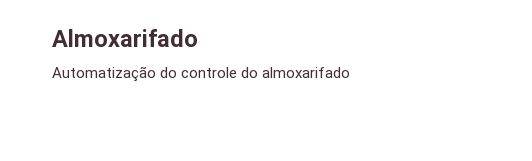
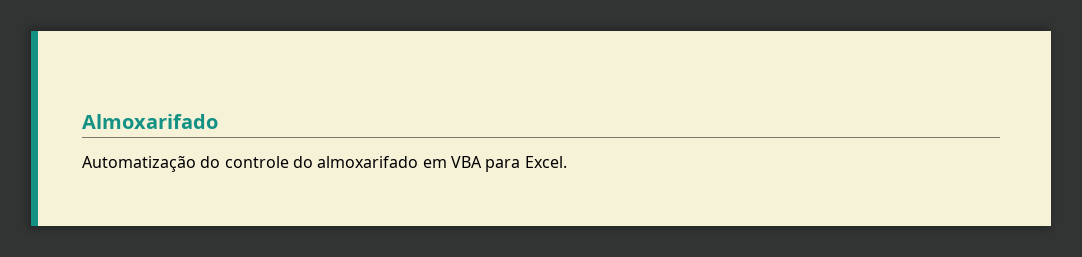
(351, 72) none -> [422,156,567,172] em VBA para Excel.

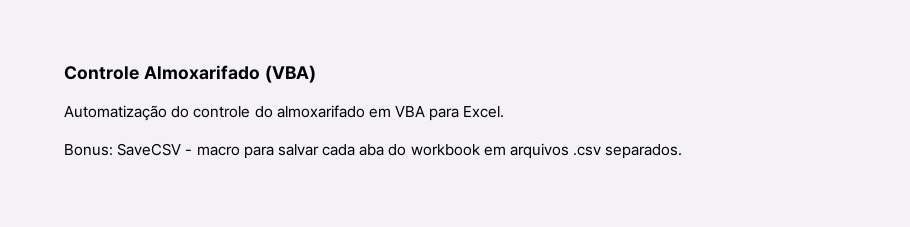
(82, 121) none -> [64,66,139,80] Controle
(218, 121) none -> [264,65,316,83] (VBA)
(567, 162) none -> [64,143,683,159] // Bonus: SaveCSV - macro para salvar cada aba do workbook em arquivos .csv separados.

